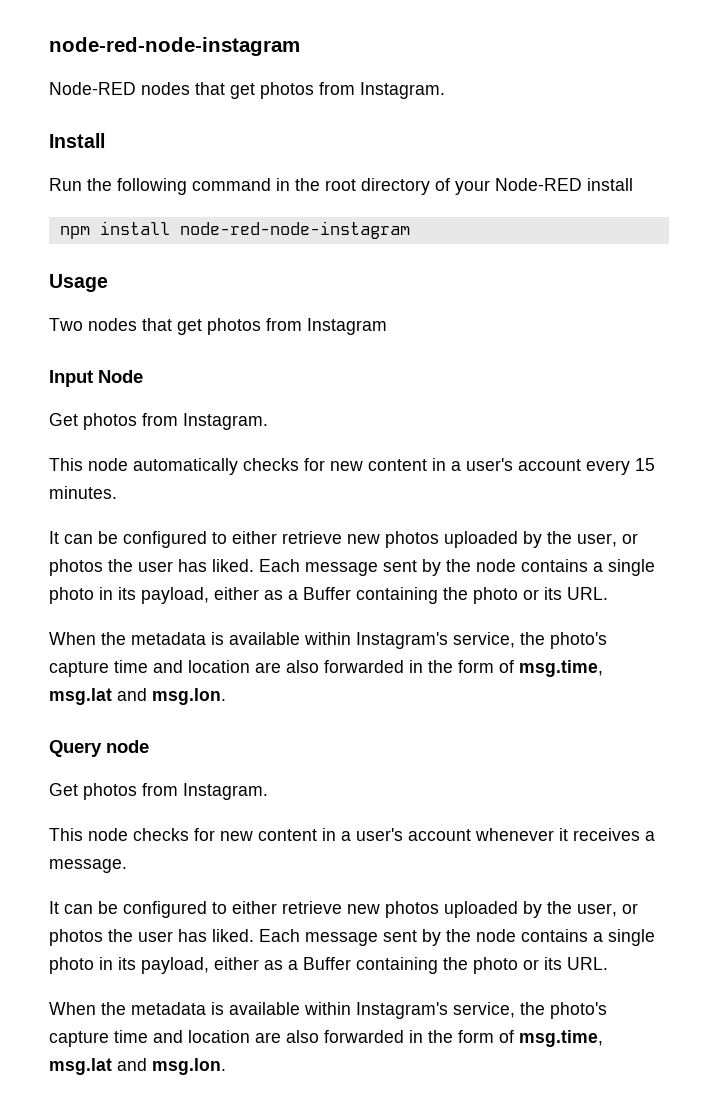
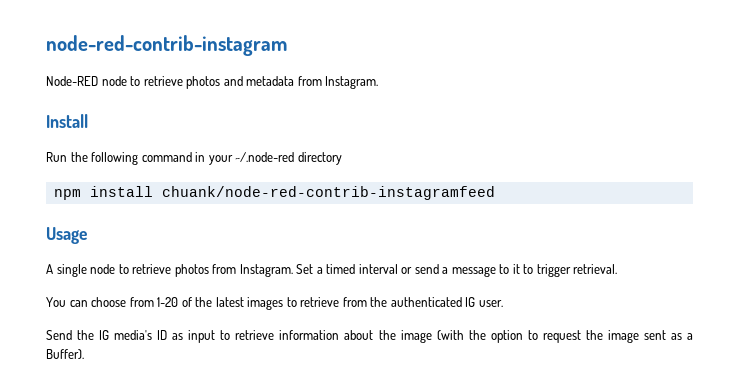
[49,37,300,56] [49,82,314,99] node-red-node-instagram // Node-RED nodes that get photos -> [46,35,287,56] [46,76,295,89] node-red-contrib-instagram // Node-RED node to retrieve photos and metadata
[295,178,356,191] the root -> [208,152,295,165] your ~/.node-red
[435,178,633,195] of your Node-RED install -> (342, 158) none
[179,221,410,239] node-red-node-instagram -> [161,186,495,200] chuank/node-red-contrib-instagramfeed
[49,318,387,335] [49,370,143,387] [49,413,268,430] [49,458,655,475] [49,486,117,499] [49,531,638,548] [49,559,655,576] [49,587,608,604] [49,632,607,649] [49,660,603,677] [49,688,226,705] [49,740,149,757] [49,783,268,800] [49,828,655,841] [49,859,127,873] [49,901,638,918] [49,929,655,946] [49,957,608,974] [49,1002,607,1019] [49,1030,603,1047] [49,1058,226,1075] Two nodes that get photos from Instagram // Input Node // Get photos from Instagram. // This node automatically checks for new content in a user's account every 15 minutes. // It can be configured to either retrieve new photos uploaded by the user, or photos the user has liked. Each message sent by the node contains a single photo in its payload, either as a Buffer containing the photo or its URL. // When the metadata is available within Instagram's service, the photo's capture time and location are also forwarded in the form of msg.time, msg.lat and msg.lon. // Query node // Get photos from Instagram. // This node checks for new content in a user's account whenever it receives a message. // It can be configured to either retrieve new photos uploaded by the user, or photos the user has liked. Each message sent by the node contains a single photo in its payload, either as a Buffer containing the photo or its URL. // When the metadata is available within Instagram's service, the photo's capture time and location are also forwarded in the form of msg.time, msg.lat and msg.lon. -> [46,264,618,277] [46,297,503,310] [46,330,693,343] [46,349,84,359] A single node to retrieve photos from Instagram. Set a timed interval or send a message to it to trigger retrieval. // You can choose from 1-20 of the latest images to retrieve from the authenticated IG user. // Send the IG media's ID as input to retrieve information about the image (with the option to request the image sent as a Buffer).

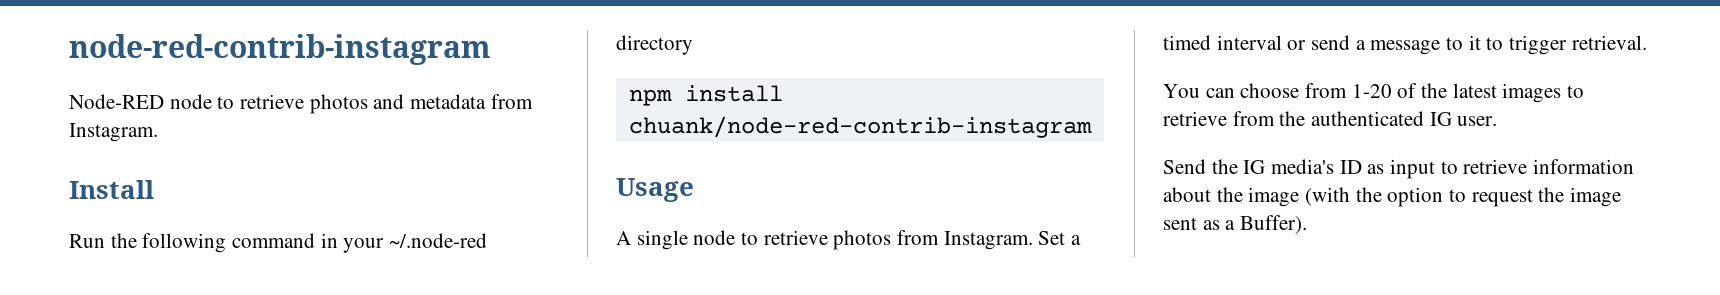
[161,186,495,200] chuank/node-red-contrib-instagramfeed -> [628,116,1092,138] chuank/node-red-contrib-instagram

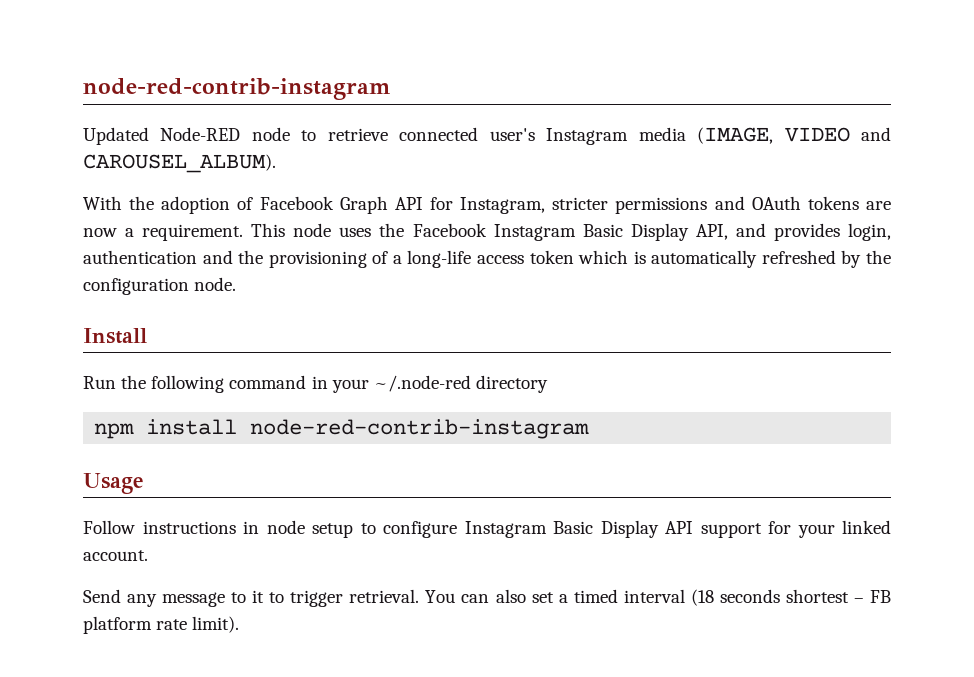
[69,34,491,65] node-red-contrib-instagram // -> [83,78,391,100] [83,127,149,145] node-red-contrib-instagram // Updated
[309,94,533,114] [69,123,158,142] photos and metadata from Instagram. -> [399,127,892,145] [83,154,276,173] [83,196,891,214] [83,223,891,241] [83,250,891,268] [83,277,237,295] connected user's Instagram media (IMAGE, VIDEO and CAROUSEL_ALBUM). // With the adoption of Facebook Graph API for Instagram, stricter permissions and OAuth tokens are now a requirement. This node uses the Facebook Instagram Basic Display API, and provides login, authentication and the provisioning of a long-life access token which is automatically refreshed by the configuration node.
[628,116,1092,138] chuank/node-red-contrib-instagram -> [250,419,590,439] node-red-contrib-instagram
[616,230,1082,250] [1163,35,1366,50] A single node to retrieve photos from Instagram. Set a timed interval or send a -> [83,520,891,538] [83,550,148,561] [83,589,158,607] Follow instructions in node setup to configure Instagram Basic Display API support for your linked account. // Send any
(1647, 42) // -> (420, 596) none
[1240,83,1585,103] [1163,111,1498,126] [1163,159,1635,179] [1163,187,1622,207] [1163,215,1308,234] choose from 1-20 of the latest images to retrieve from the authenticated IG user. // Send the IG media's ID as input to retrieve information about the image (with the option to request the image sent as a Buffer). -> [495,589,891,606] [83,616,240,634] also set a timed interval (18 seconds shortest – FB platform rate limit).

